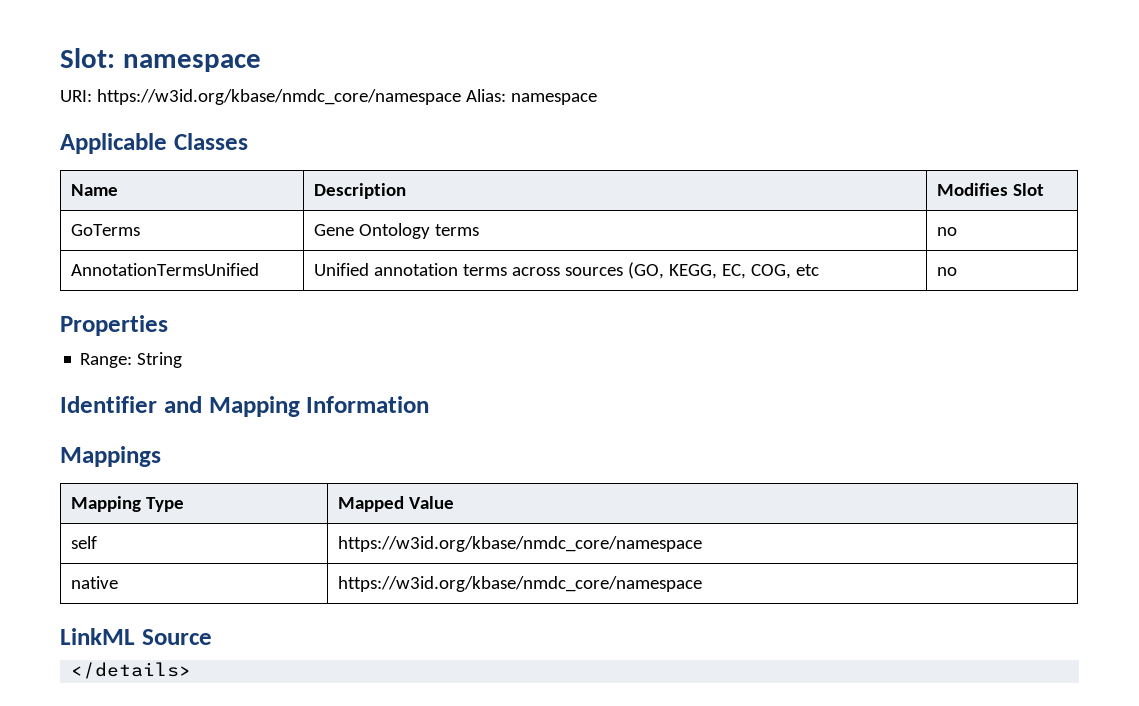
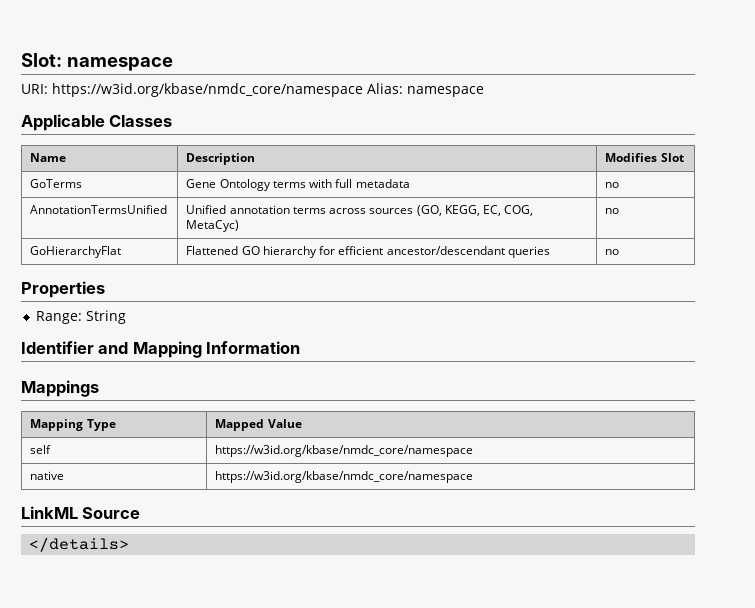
(480, 230) none -> [309,179,410,188] with full metadata
[796,264,820,276] etc -> [186,220,240,232] [605,208,620,214] [30,246,122,258] [186,246,550,258] MetaCyc) | no // GoHierarchyFlat | Flattened GO hierarchy for efficient ancestor/descendant queries

